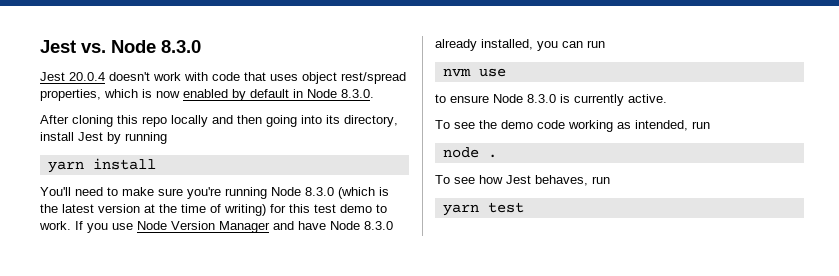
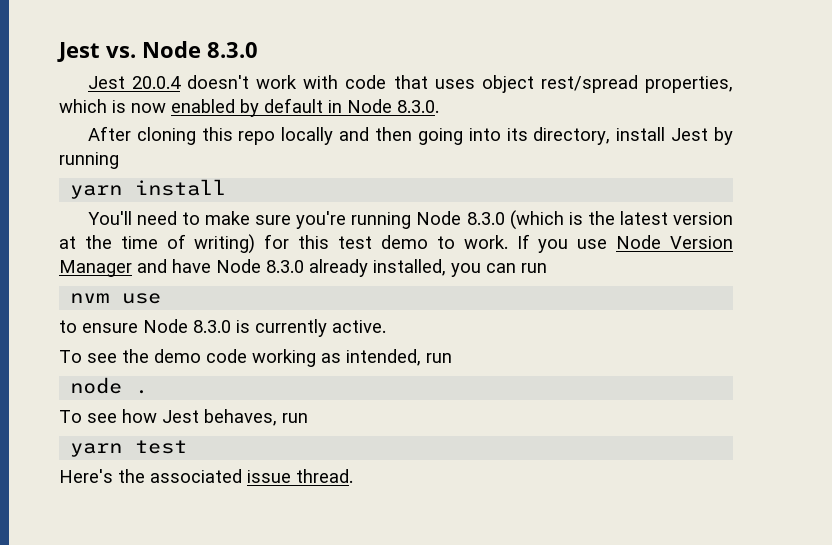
(524, 207) none -> [59,469,353,483] // Here's the associated issue thread.

